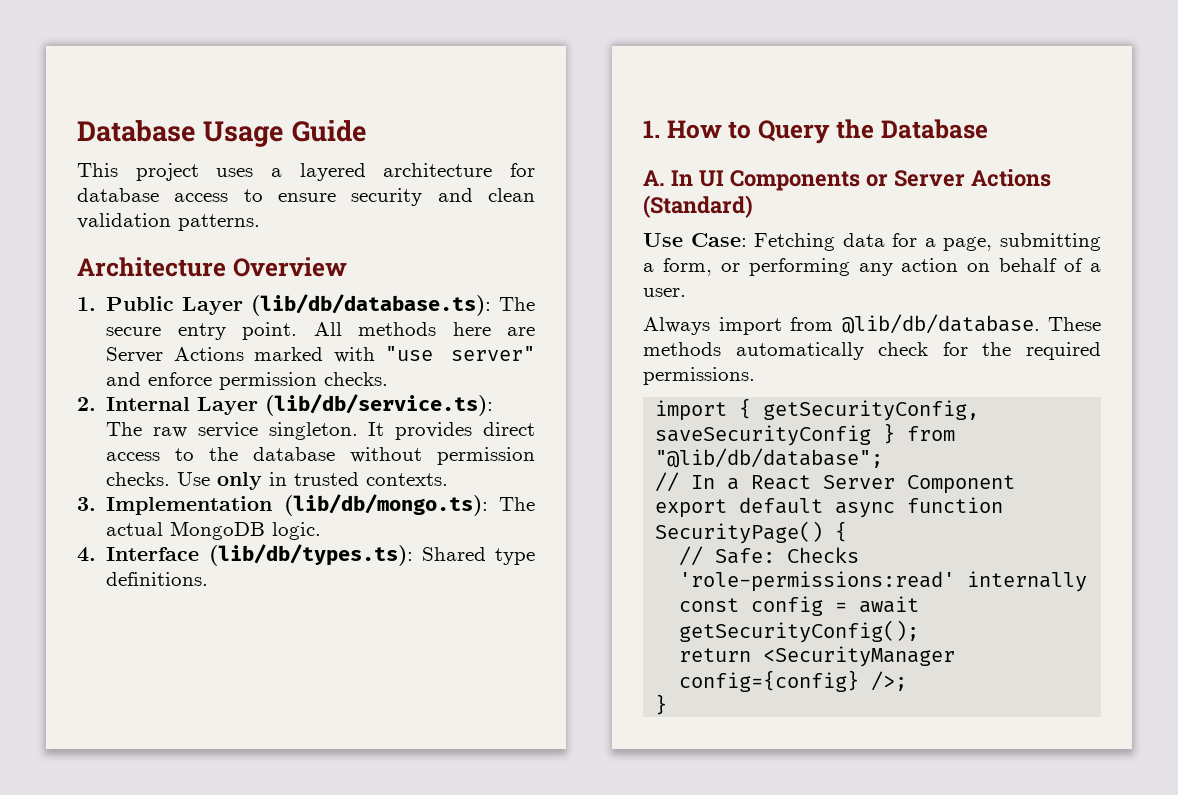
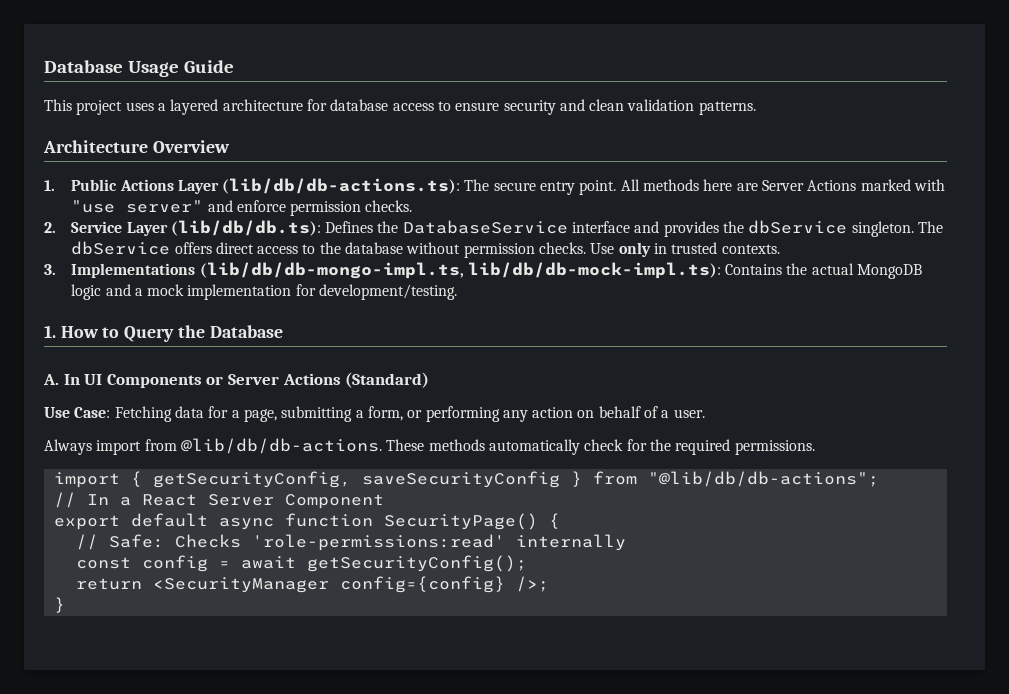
[182,294,492,316] Layer (lib/db/database.ts): -> [119,178,461,194] Actions Layer (lib/db/db-actions.ts):
[106,394,494,416] [106,422,473,440] Internal Layer (lib/db/service.ts): The raw service singleton. It provides -> [71,220,944,237] [71,241,212,255] Service Layer (lib/db/db.ts): Defines the DatabaseService interface and provides the dbService singleton. The dbService offers
[106,494,535,516] [106,521,322,540] [77,544,535,566] [106,572,209,586] Implementation (lib/db/mongo.ts): The actual MongoDB logic. // 4. Interface (lib/db/types.ts): Shared type definitions. -> [71,262,923,279] [71,284,458,300] Implementations (lib/db/db-mongo-impl.ts, lib/db/db-mock-impl.ts): Contains the actual MongoDB logic and a mock implementation for development/testing.
[841,314,1040,334] @lib/db/database. -> [180,438,382,454] @lib/db/db-actions.
[655,448,884,468] "@lib/db/database"; -> [647,471,879,487] "@lib/db/db-actions";

